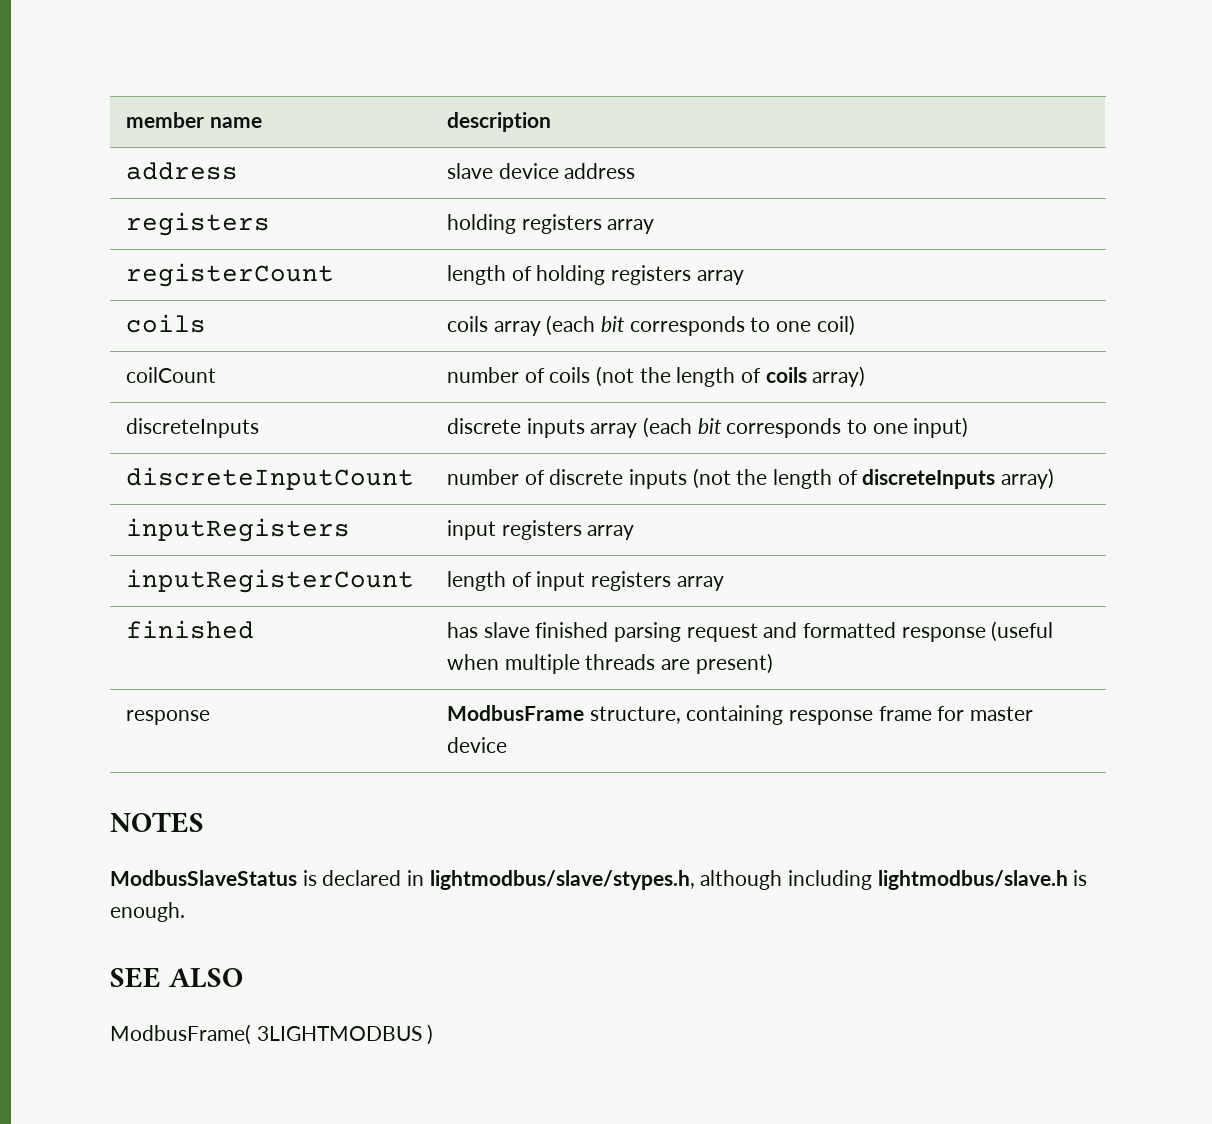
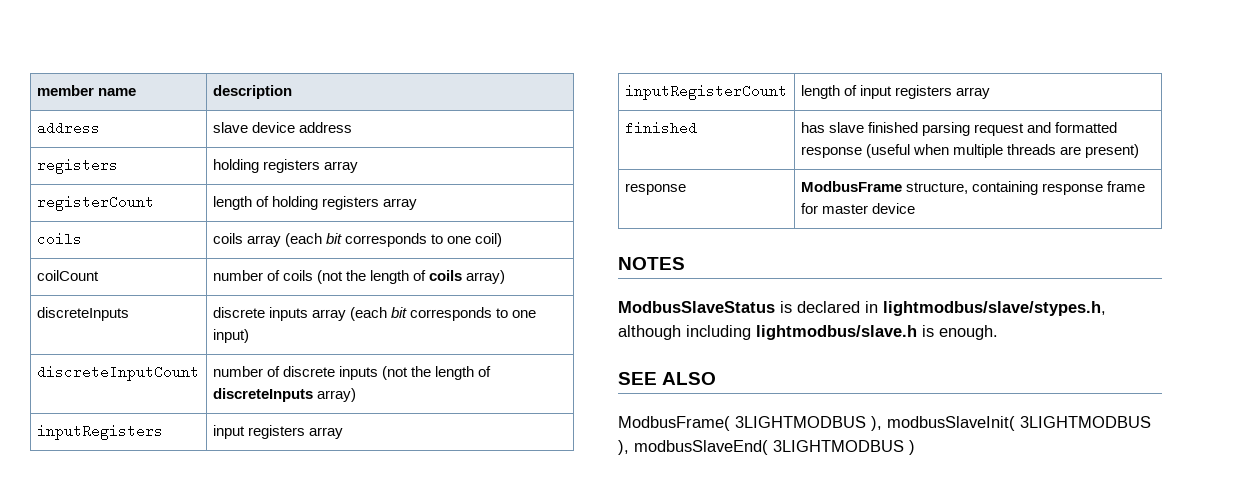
(422, 1033) none -> [871,416,1151,431] [618,440,904,455] ), modbusSlaveInit( 3LIGHTMODBUS ), modbusSlaveEnd( 3LIGHTMODBUS

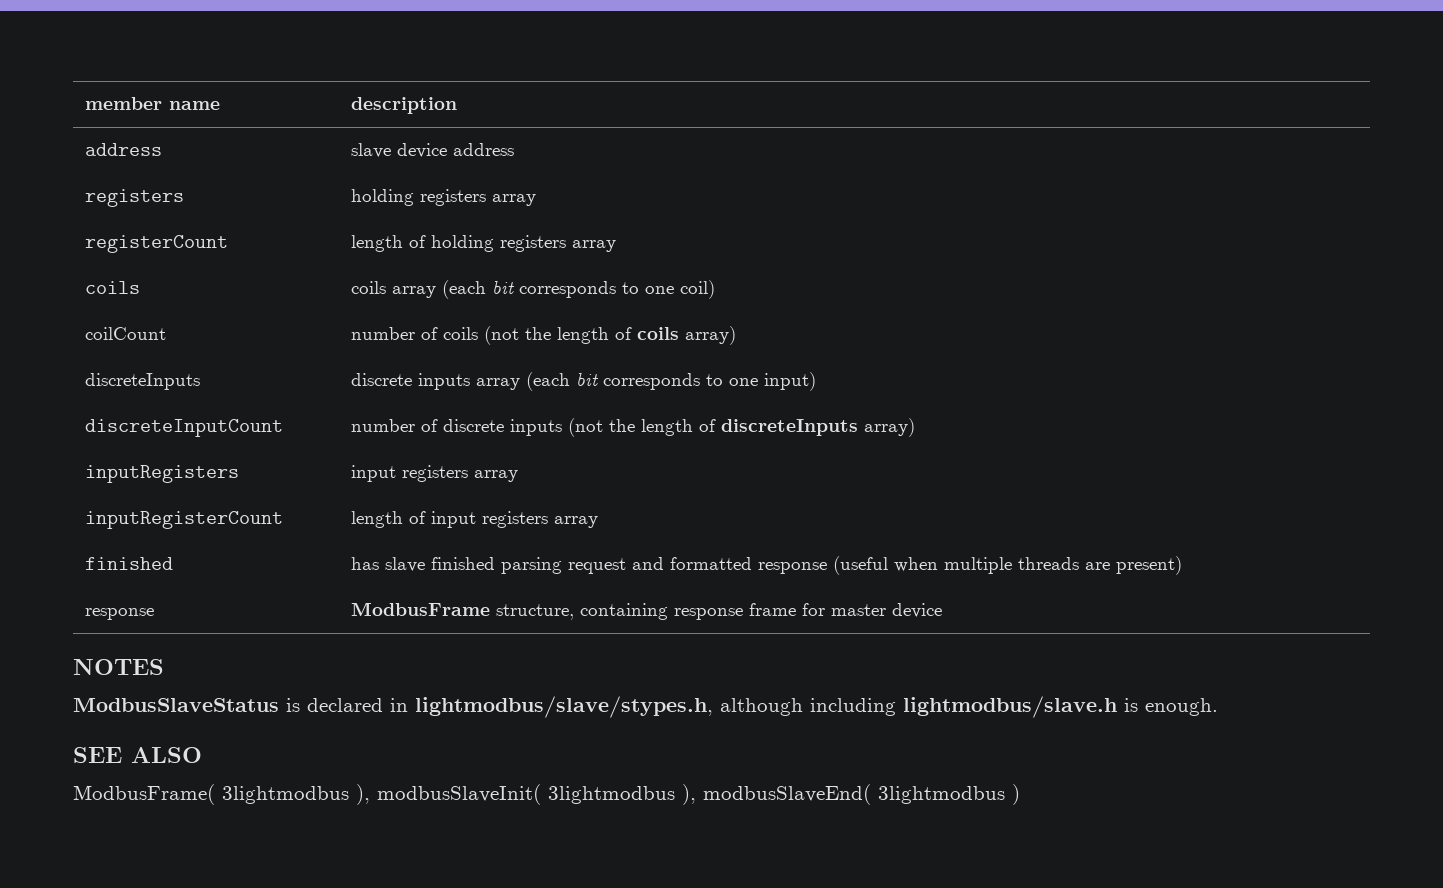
[735,416,866,428] 3LIGHTMODBUS -> [222,786,349,804] 3lightmodbus
[1020,416,1151,428] 3LIGHTMODBUS -> [548,786,675,804] 3lightmodbus
[773,440,904,452] 3LIGHTMODBUS -> [878,786,1005,804] 3lightmodbus

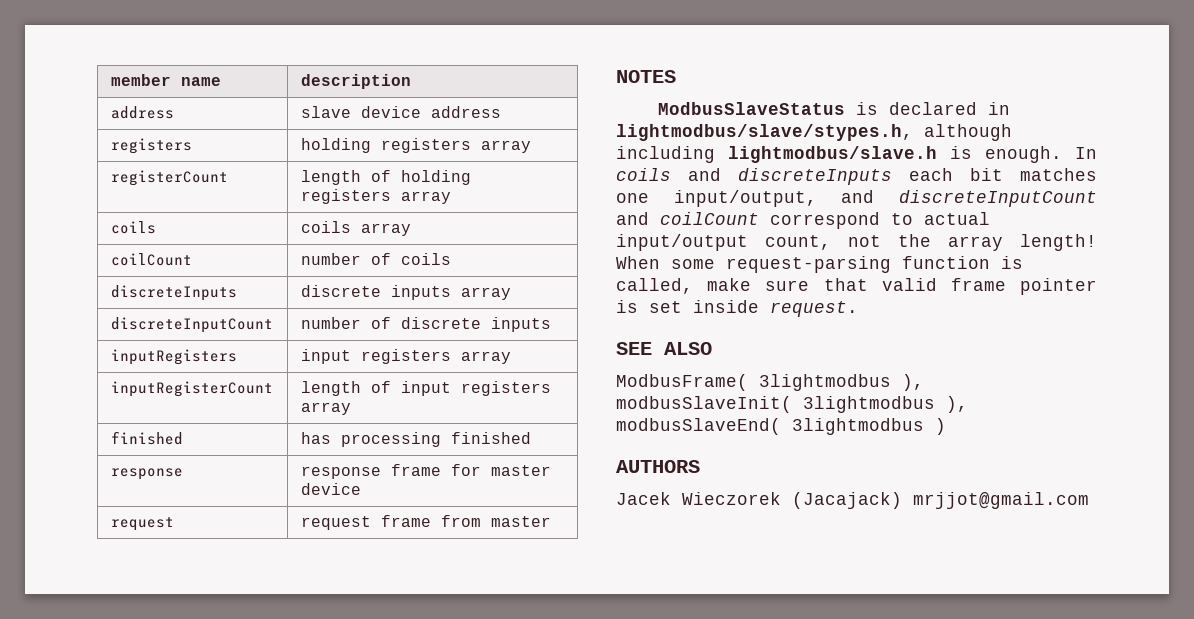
[441,280,715,299] [84,327,166,340] [350,326,736,345] [84,373,200,390] [350,372,816,391] (each bit corresponds to one coil) // coilCount | number of coils (not the length of coils array) // discreteInputs | discrete inputs array (each bit corresponds to one input) -> [110,253,192,266] [300,253,451,265] [110,285,237,301] [300,285,511,300] // coilCount | number of coils // discreteInputs | discrete inputs array
[567,418,915,437] (not the length of discreteInputs array) -> (551, 324) none
[384,556,1182,575] [84,608,154,620] [350,602,668,620] slave finished parsing request and formatted response (useful when multiple threads are present) // response | ModbusFrame structure, containing -> [340,432,531,447] [110,468,183,480] processing finished // response |
(942, 610) none -> [110,517,174,531] [300,515,551,530] // request | request frame from master
(1218, 707) none -> [1075,147,1097,159] [616,168,1097,185] [616,190,1097,207] [616,212,990,229] [616,234,1097,251] [616,256,1023,273] [616,278,1097,295] [616,300,858,317] In coils and discreteInputs each bit matches one input/output, and discreteInputCount and coilCount correspond to actual input/output count, not the array length! When some request-parsing function is called, make sure that valid frame pointer is set inside request.
(1020, 794) none -> [616,460,700,473] [616,492,1089,509] // AUTHORS // Jacek Wieczorek (Jacajack) mrjjot@gmail.com

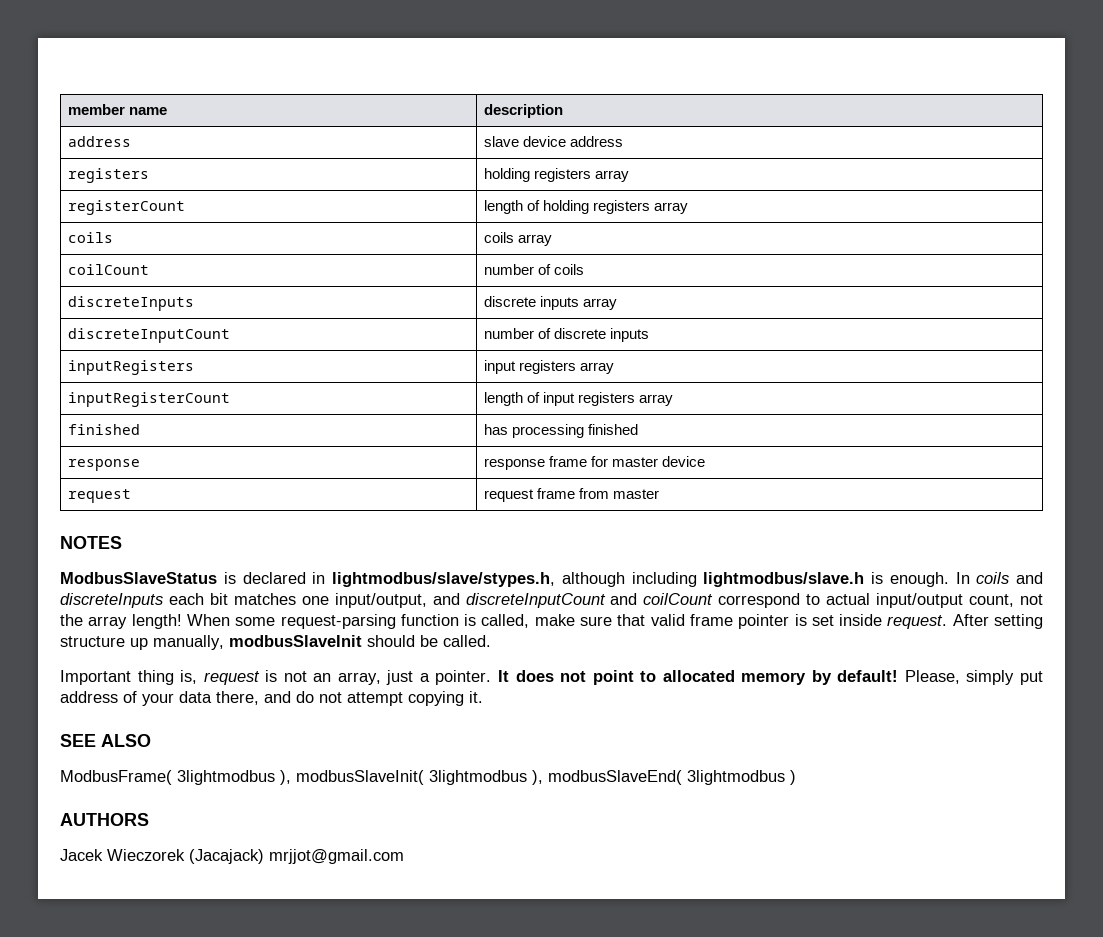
(858, 309) none -> [952,614,1043,629] [60,635,491,650] [60,670,1043,685] [60,691,483,706] After setting structure up manually, modbusSlaveInit should be called. // Important thing is, request is not an array, just a pointer. It does not point to allocated memory by default! Please, simply put address of your data there, and do not attempt copying it.

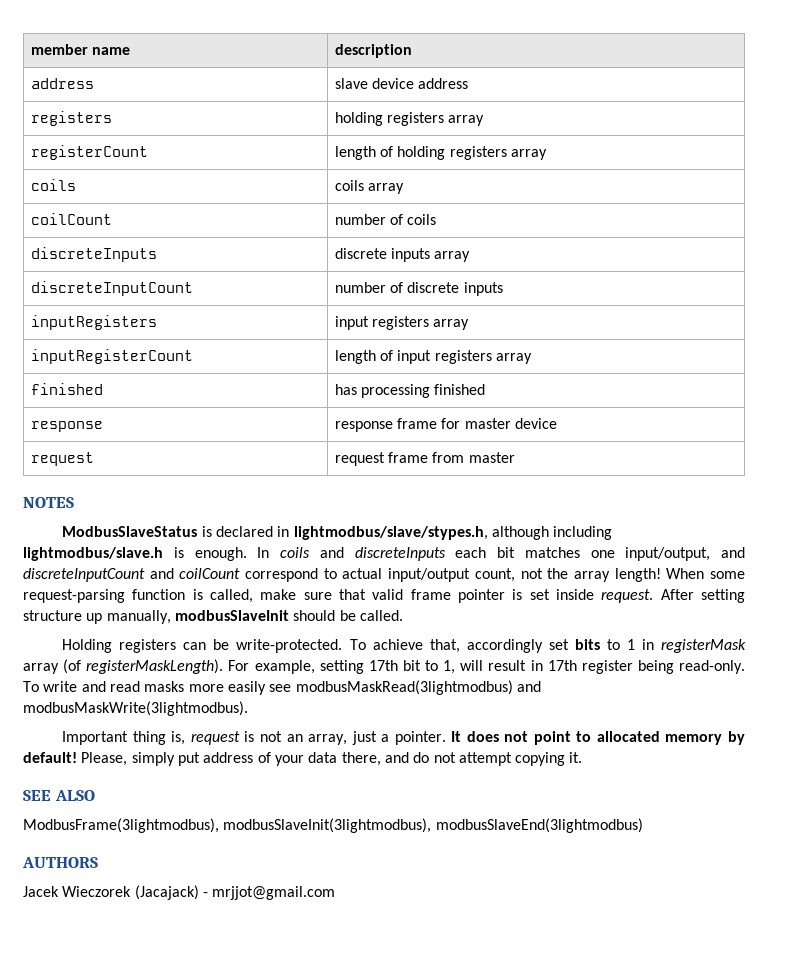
(491, 641) none -> [62,639,747,653] [23,659,745,674] [23,680,541,695] [23,701,248,716] // Holding registers can be write-protected. To achieve that, accordingly set bits to 1 in registerMask array (of registerMaskLength). For example, setting 17th bit to 1, will result in 17th register being read-only. To write and read masks more easily see modbusMaskRead(3lightmodbus) and modbusMaskWrite(3lightmodbus).
[60,770,796,785] ModbusFrame( 3lightmodbus ), modbusSlaveInit( 3lightmodbus ), modbusSlaveEnd( 3lightmodbus ) -> [23,818,643,833] ModbusFrame(3lightmodbus), modbusSlaveInit(3lightmodbus), modbusSlaveEnd(3lightmodbus)
(264, 856) none -> [202,892,208,897] -

